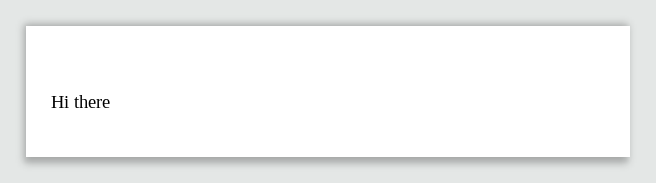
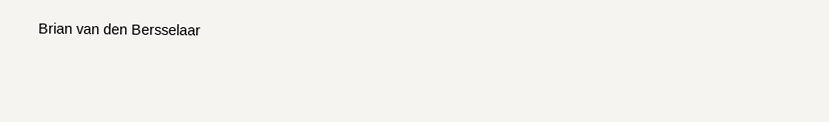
[51,95,110,108] Hi there -> [38,22,201,36] Brian van den Bersselaar

